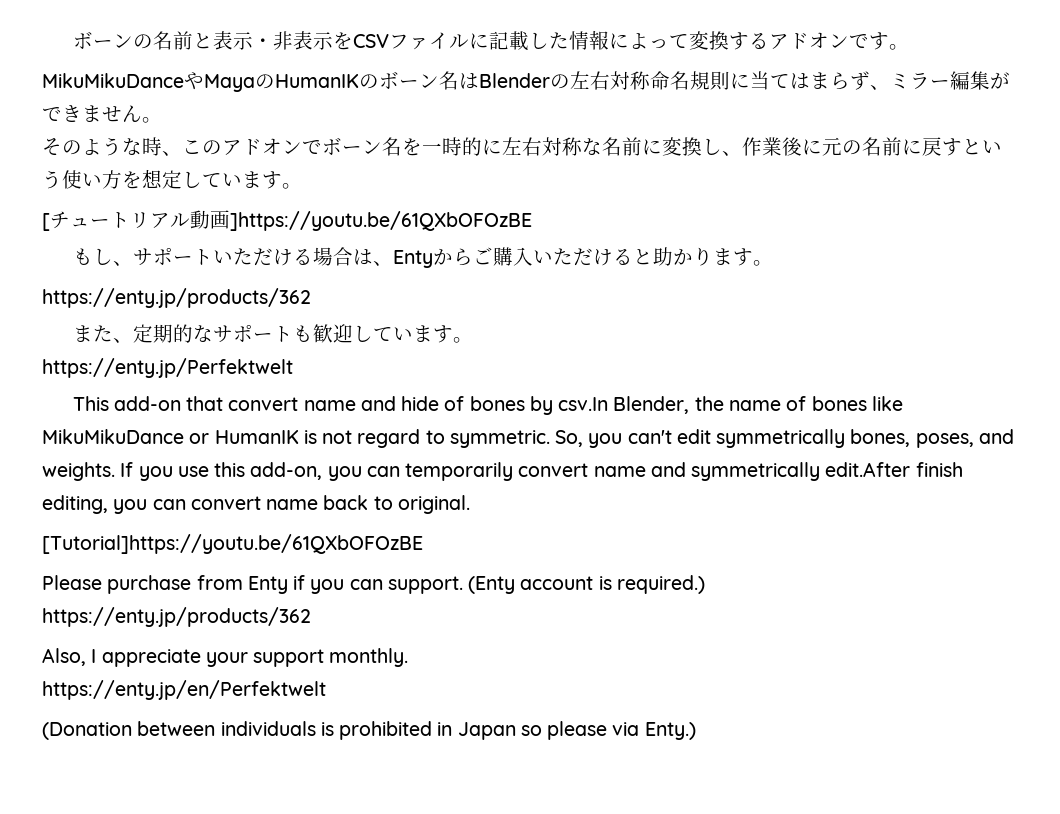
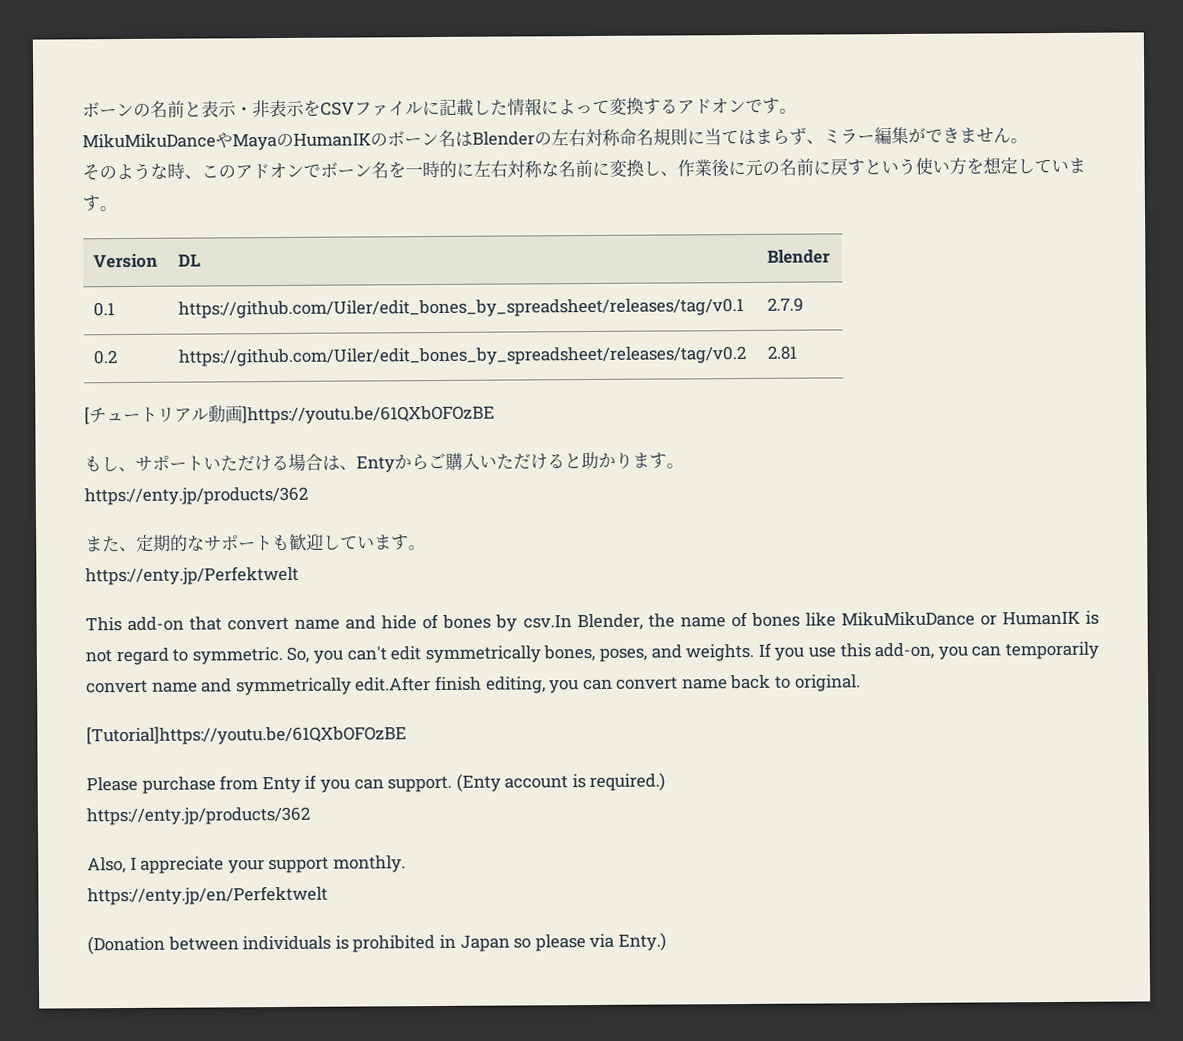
(302, 186) none -> [93,253,159,269] [178,253,202,267] [767,249,832,264] [93,302,116,317] [178,298,745,319] [767,297,805,312] [93,350,118,365] [178,345,747,367] [767,345,798,360] // Version | DL | Blender // 0.1 | https://github.com/Uiler/edit_bones_by_spreadsheet/releases/tag/v0.1 | 2.7.9 // 0.2 | https://github.com/Uiler/edit_bones_by_spreadsheet/releases/tag/v0.2 | 2.81

